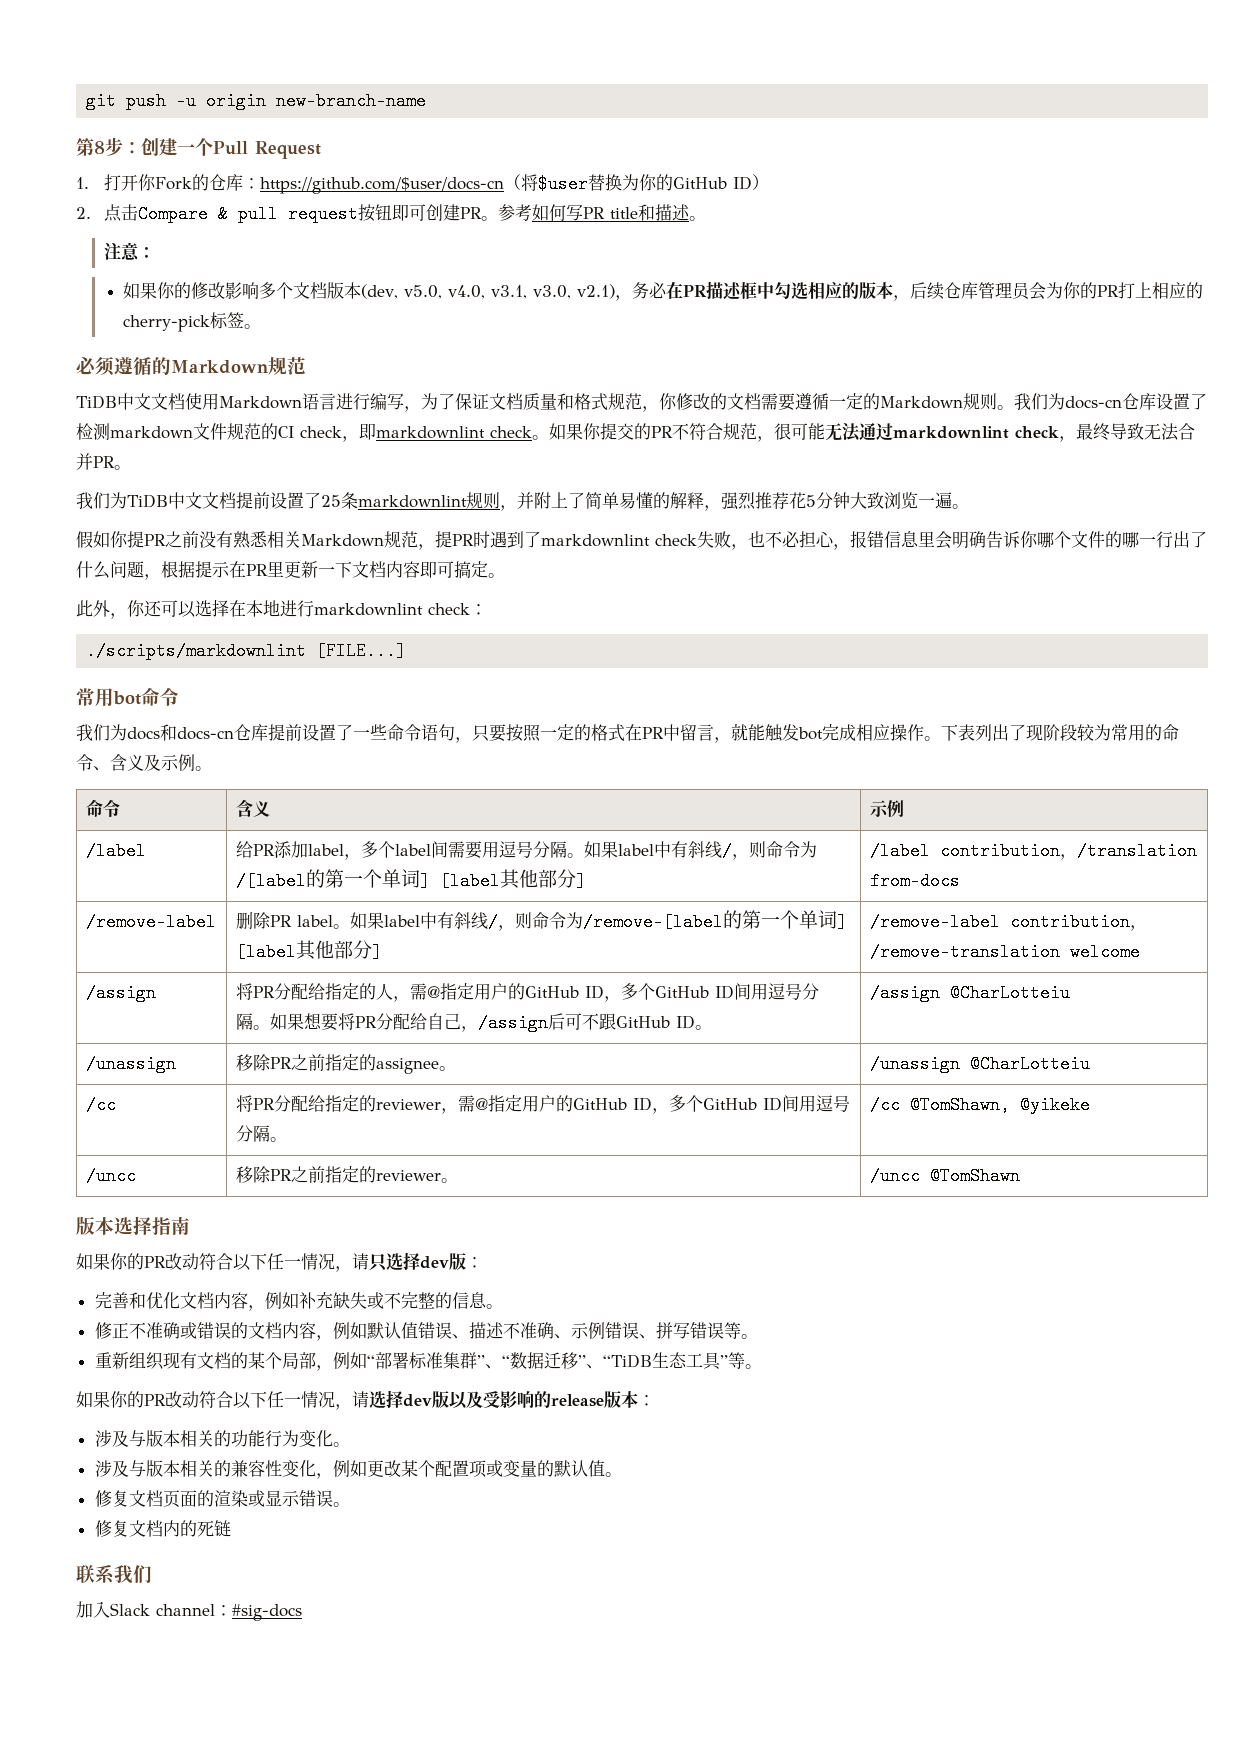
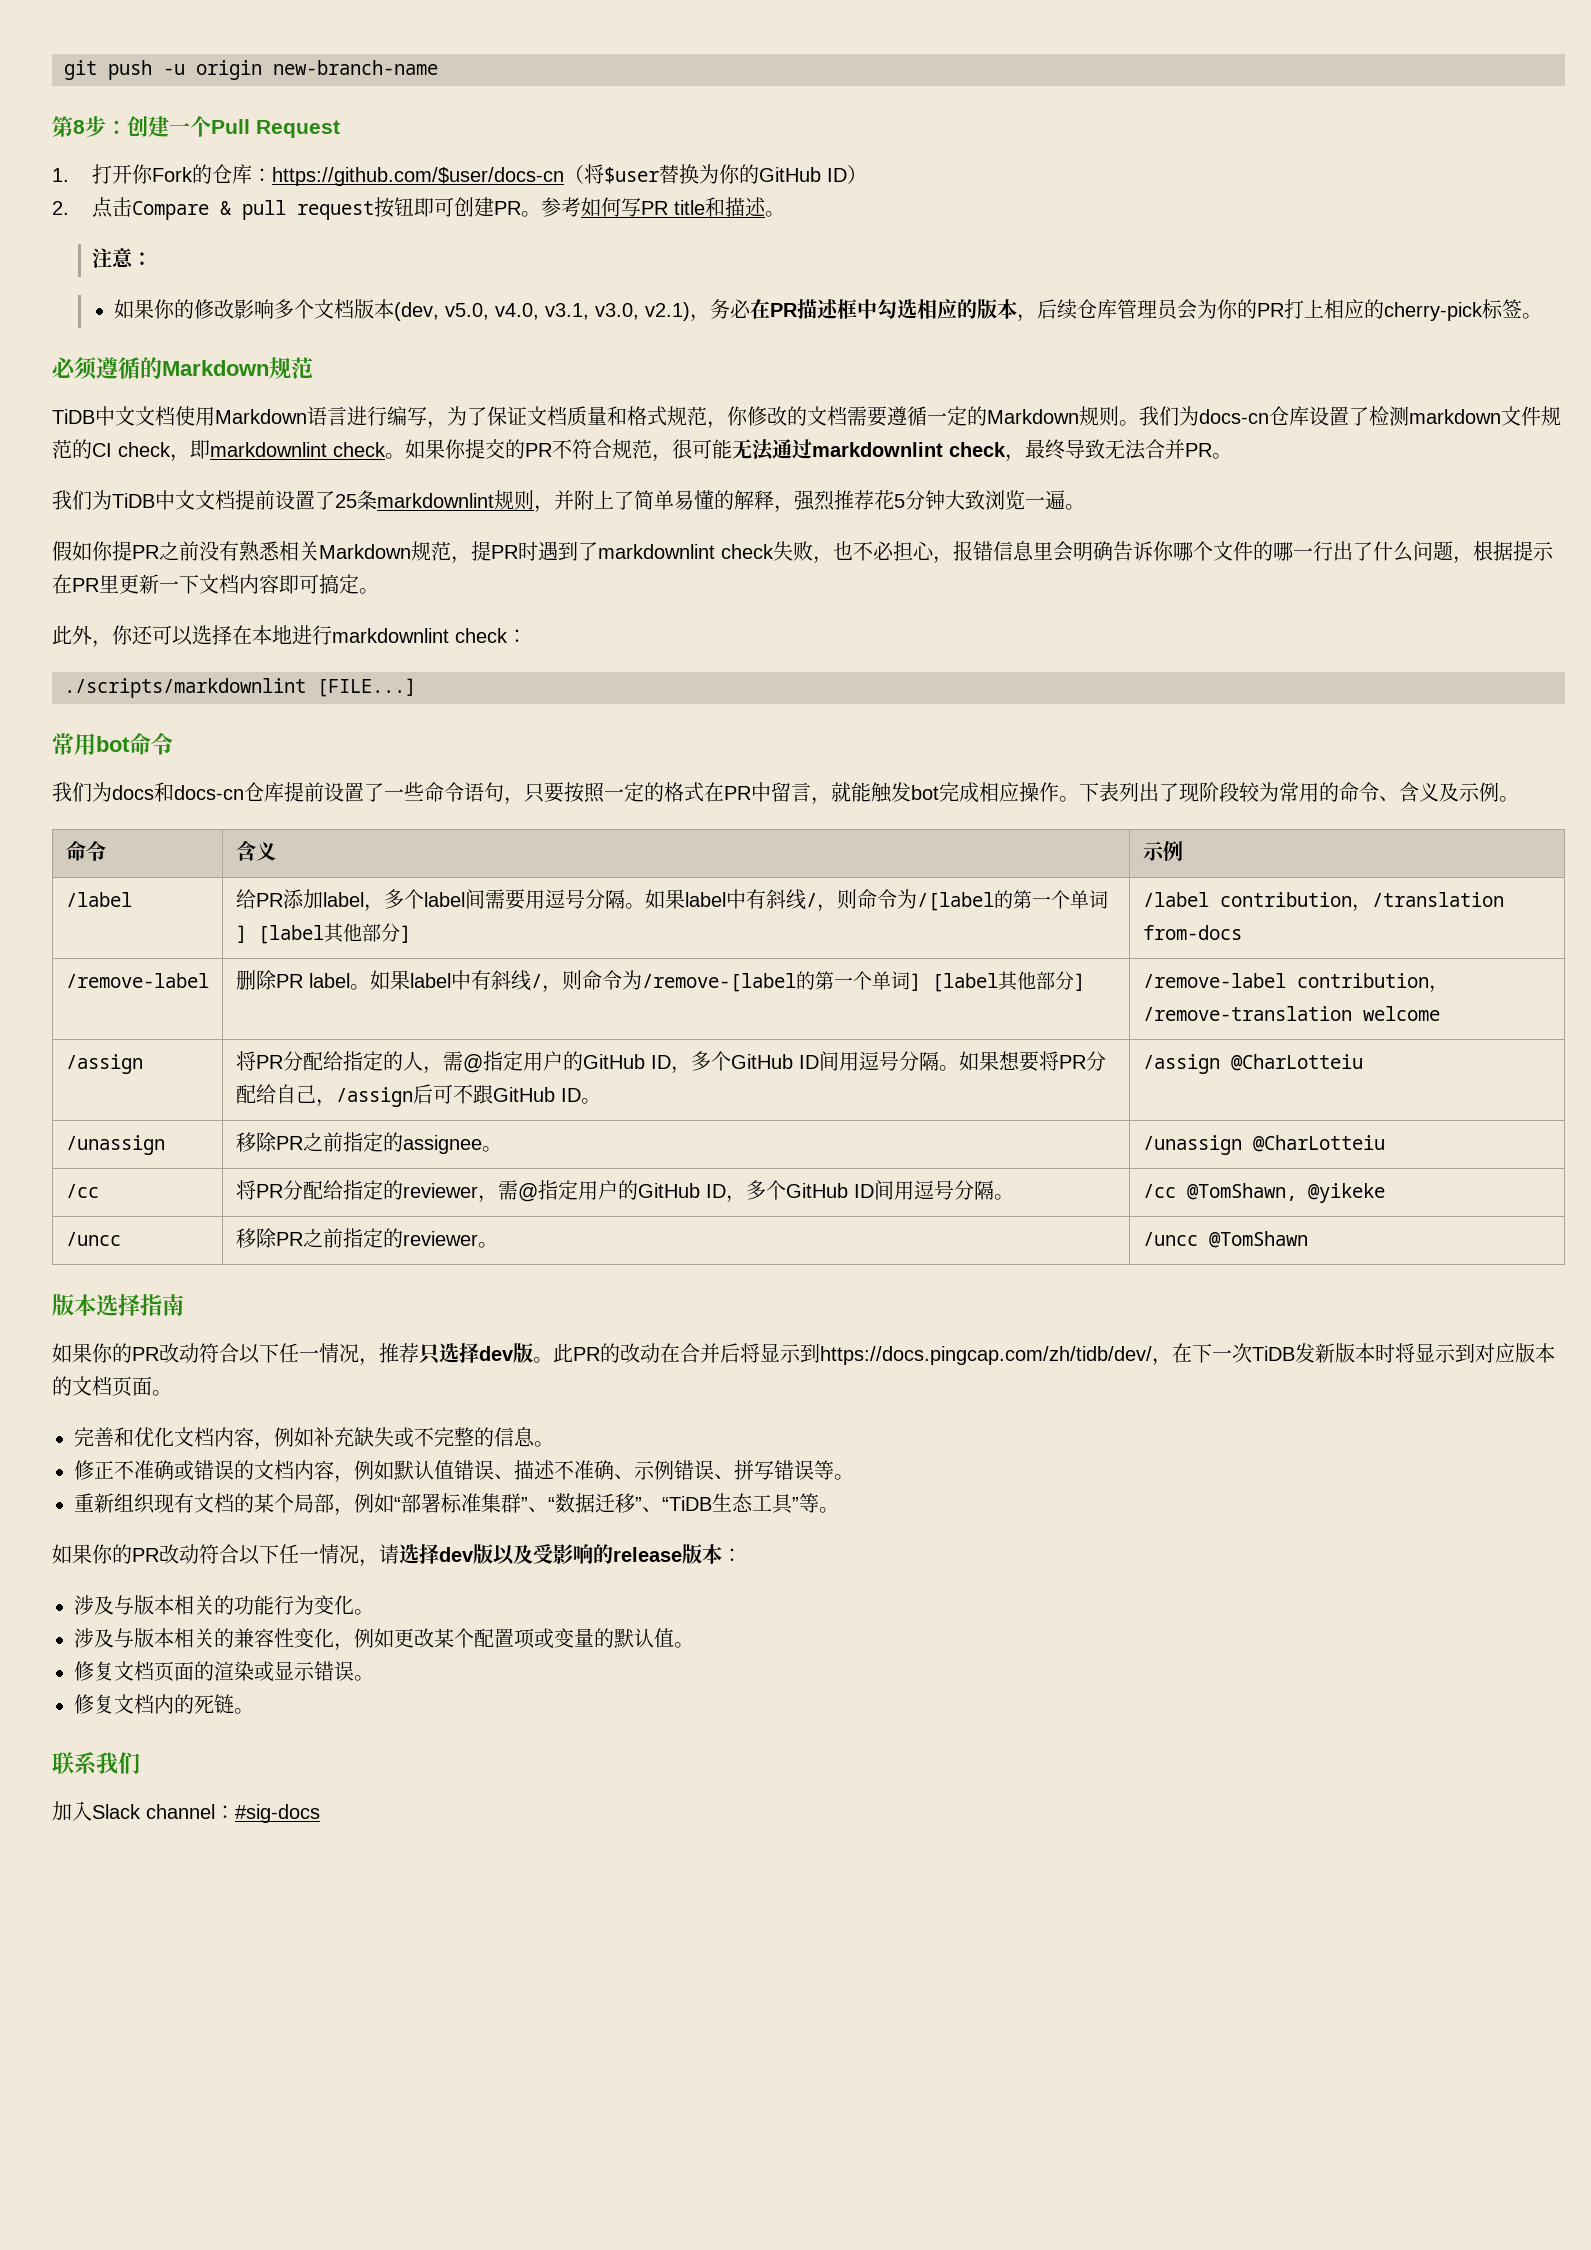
[352,1253,369,1270] 请 -> [379,1343,419,1363] 推荐
[466,1257,483,1268] ： -> [533,1343,1555,1366] [52,1376,172,1396] 。此PR的改动在合并后将显示到https://docs.pingcap.com/zh/tidb/dev/，在下一次TiDB发新版本时将显示到对应版本的文档页面。
(231, 1528) none -> [234,1708,254,1714] 。

